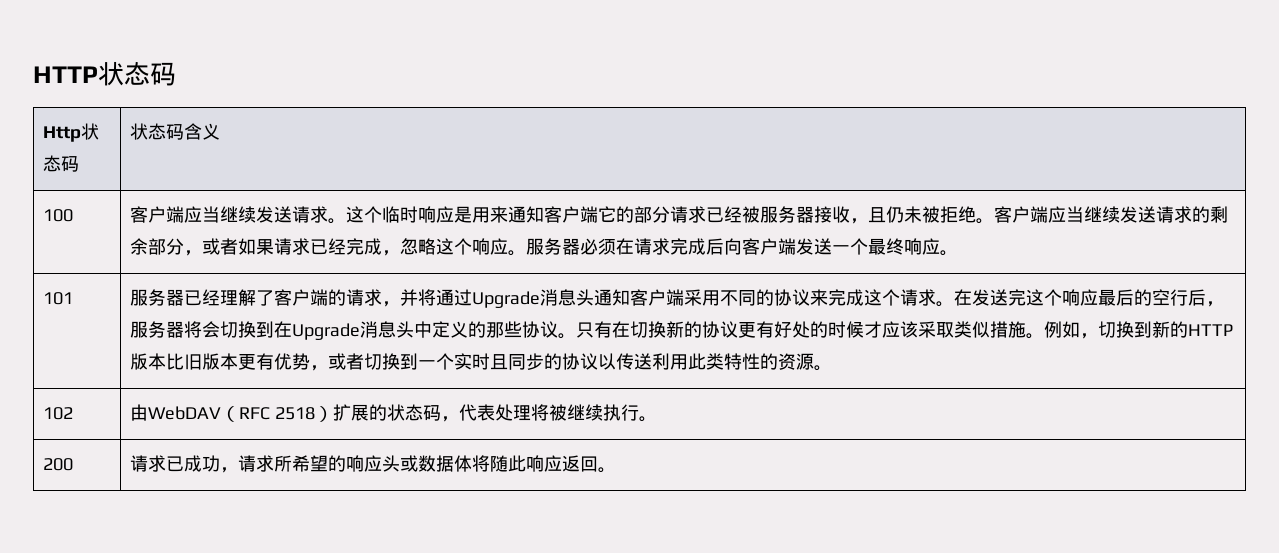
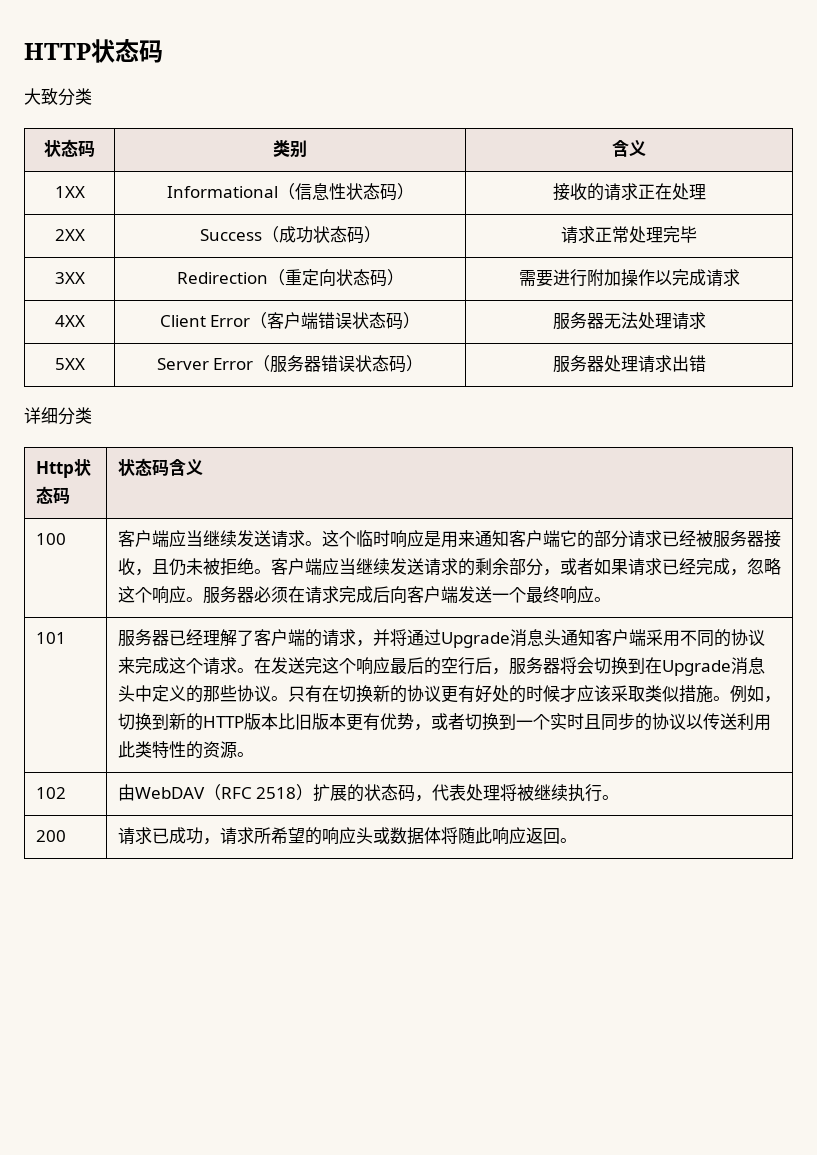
(176, 74) none -> [24,88,92,106] [44,139,95,157] [273,140,307,158] [612,140,647,157] [54,186,85,198] [166,183,414,201] [552,183,706,201] [54,229,85,241] [199,226,381,244] [561,226,698,244] [54,272,85,284] [176,269,404,287] [518,269,740,287] [54,315,85,327] [159,312,421,330] [552,312,706,330] [54,358,85,370] [156,355,424,373] [552,355,706,373] [24,407,92,425] // 大致分类 // 状态码 | 类别 | 含义 // 1XX | Informational（信息性状态码） | 接收的请求正在处理 // 2XX | Success（成功状态码） | 请求正常处理完毕 // 3XX | Redirection（重定向状态码） | 需要进行附加操作以完成请求 // 4XX | Client Error（客户端错误状态码） | 服务器无法处理请求 // 5XX | Server Error（服务器错误状态码） | 服务器处理请求出错 // 详细分类

